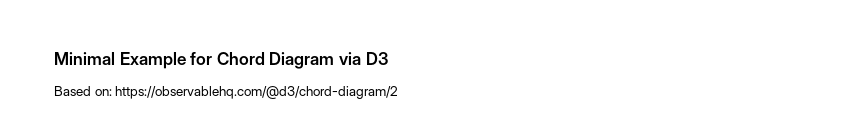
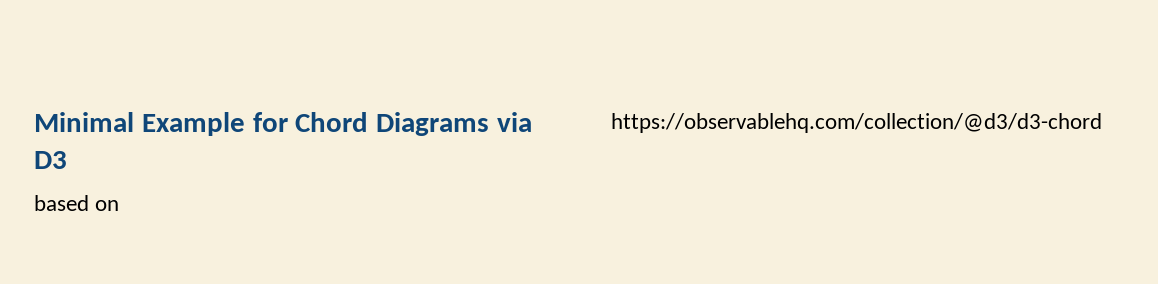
[269,52,335,69] Diagram -> [376,112,490,136] Diagrams
[54,86,399,99] Based on: https://observablehq.com/@d3/chord-diagram/2 -> [34,195,120,211] [611,113,1102,133] based on https://observablehq.com/collection/@d3/d3-chord

